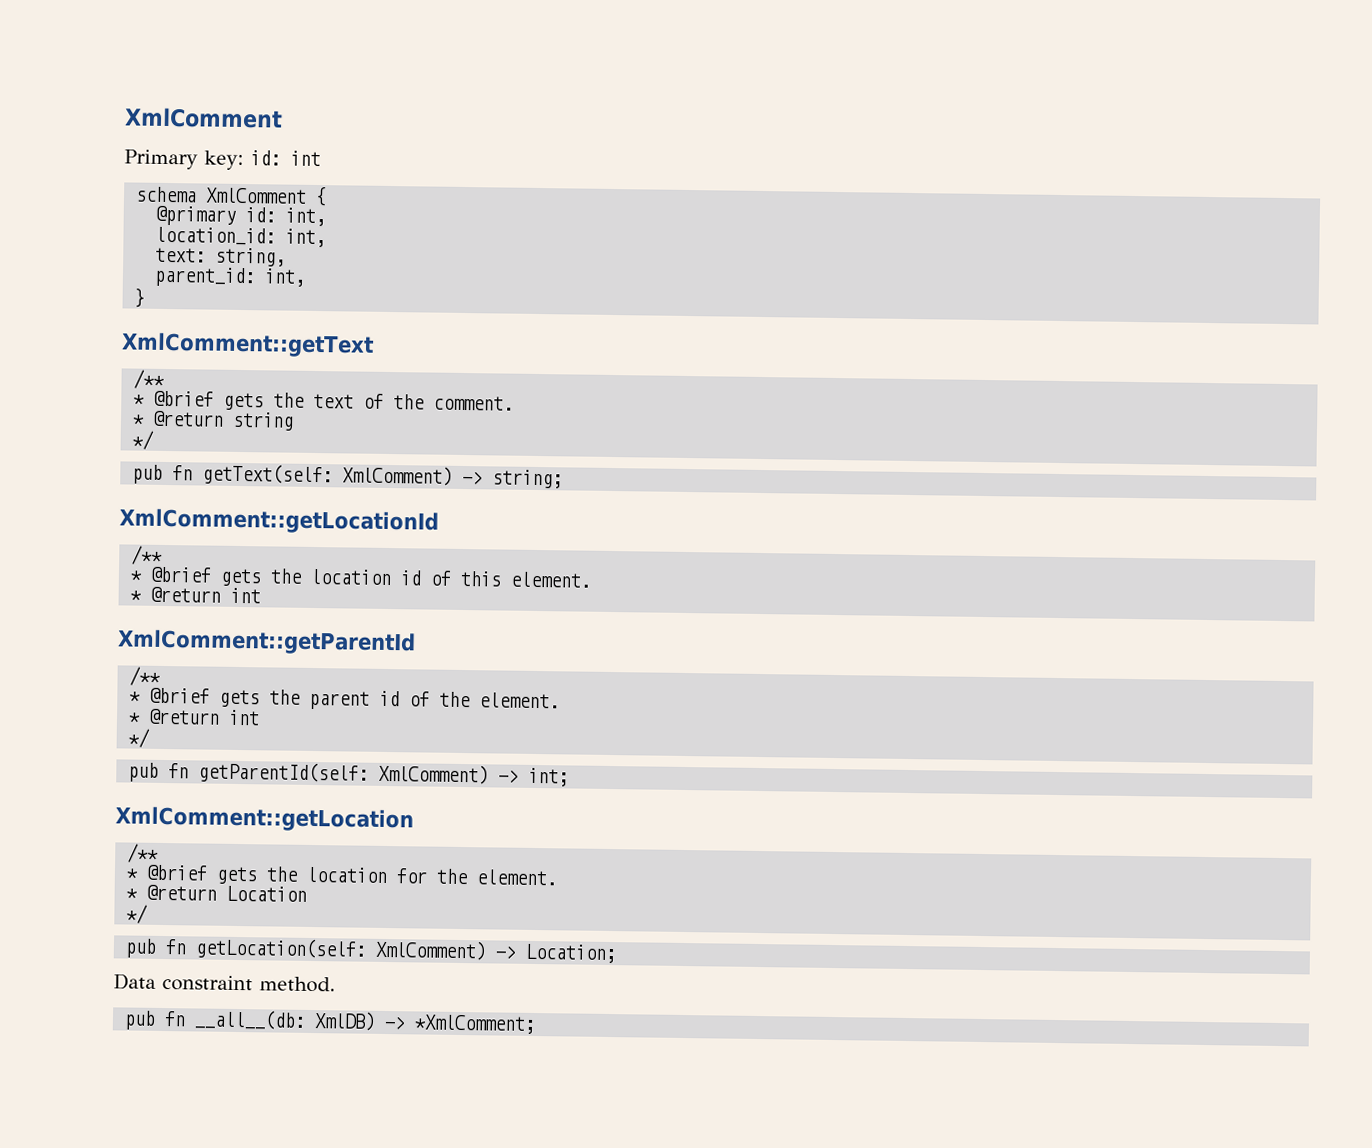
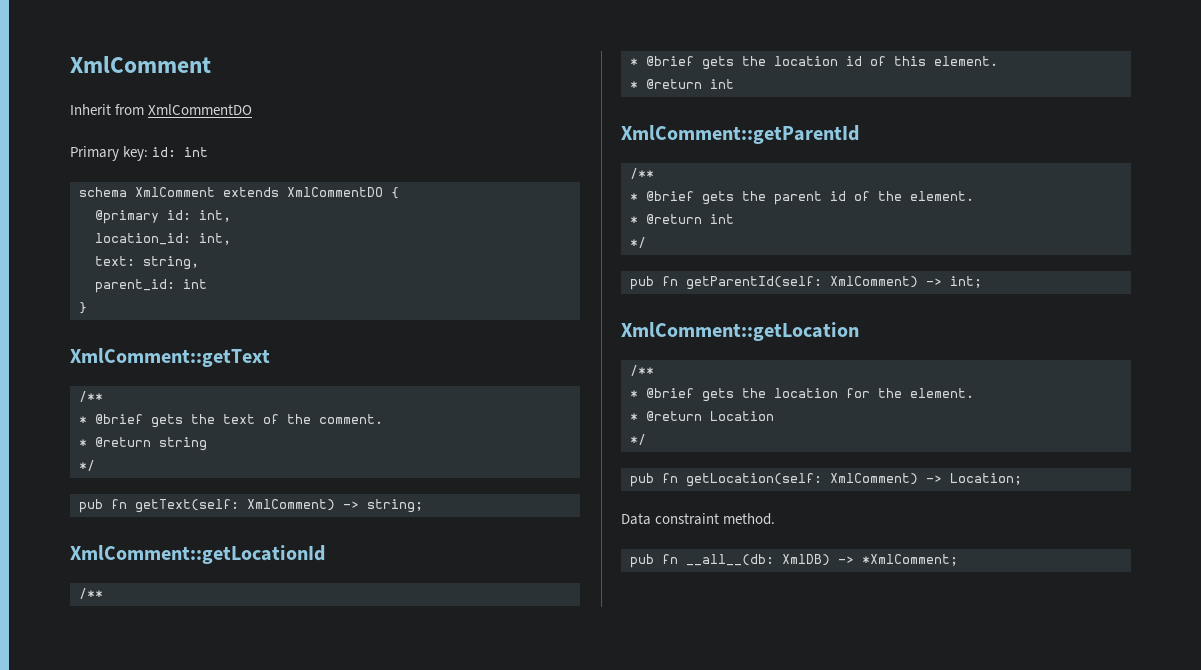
[124,107,283,129] XmlComment -> [70,56,211,73] [70,104,253,115] XmlComment // Inherit from XmlCommentDO
(308, 195) none -> [223,187,383,197] extends XmlCommentDO
[264,268,307,287] int, -> [183,279,207,289] int

